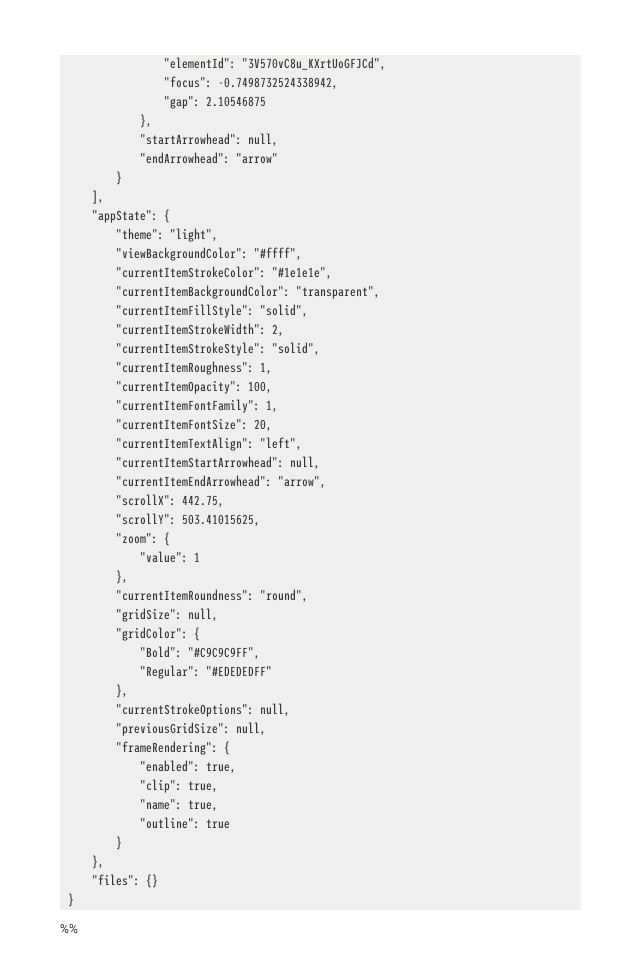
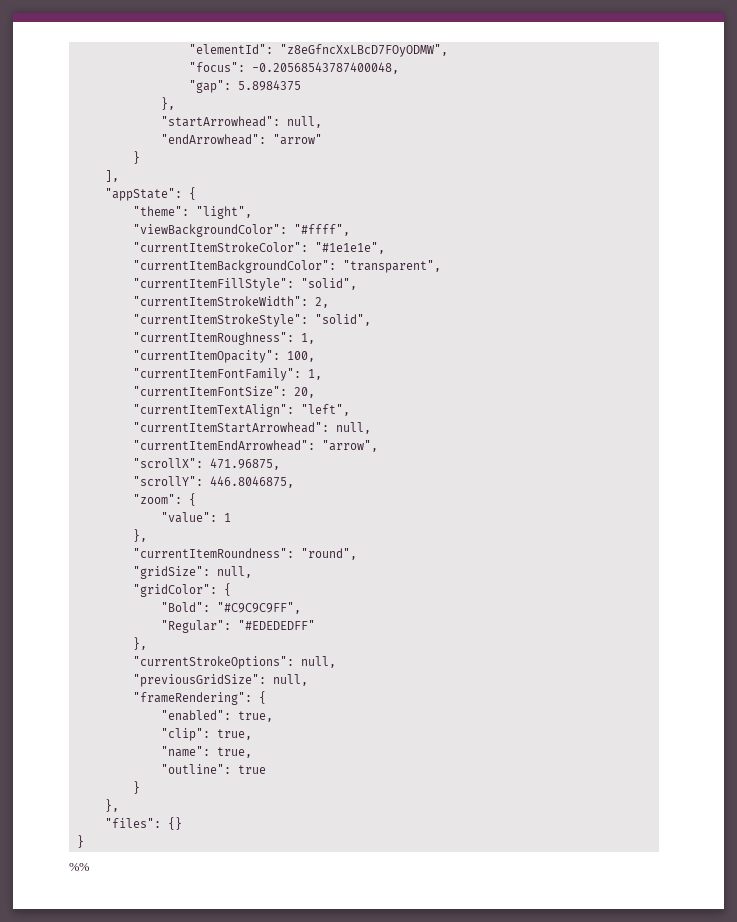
[241,57,386,71] "3V570vC8u_KXrtUoGFJCd", -> [279,44,448,57] "z8eGfncXxLBcD7FOyODMW",
[217,77,338,90] -0.7498732524338942, -> [251,62,399,74] -0.20568543787400048,
[205,96,266,107] 2.10546875 -> [237,80,301,91] 5.8984375
[181,495,224,508] 442.75, -> [209,458,280,470] 471.96875,
[181,514,260,527] 503.41015625, -> [209,476,294,488] 446.8046875,

